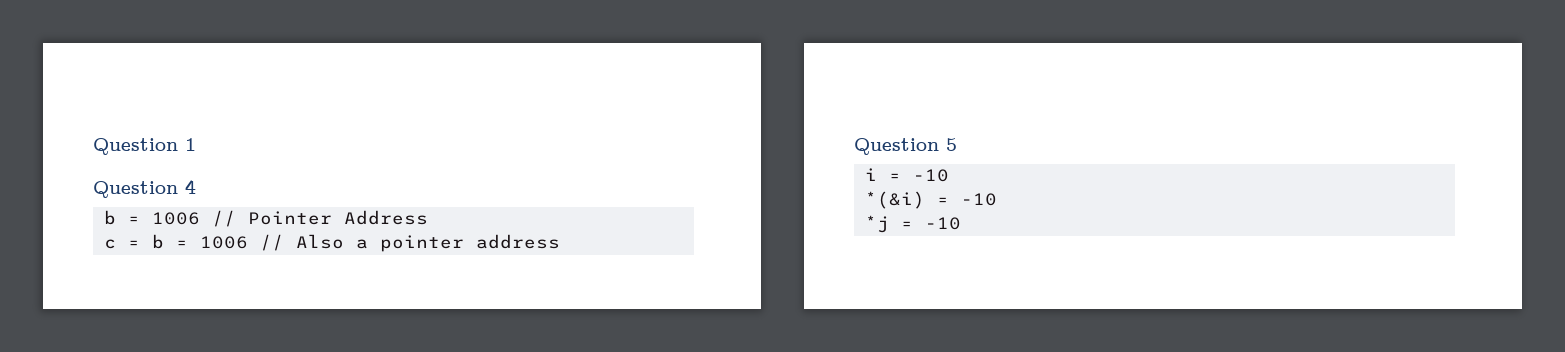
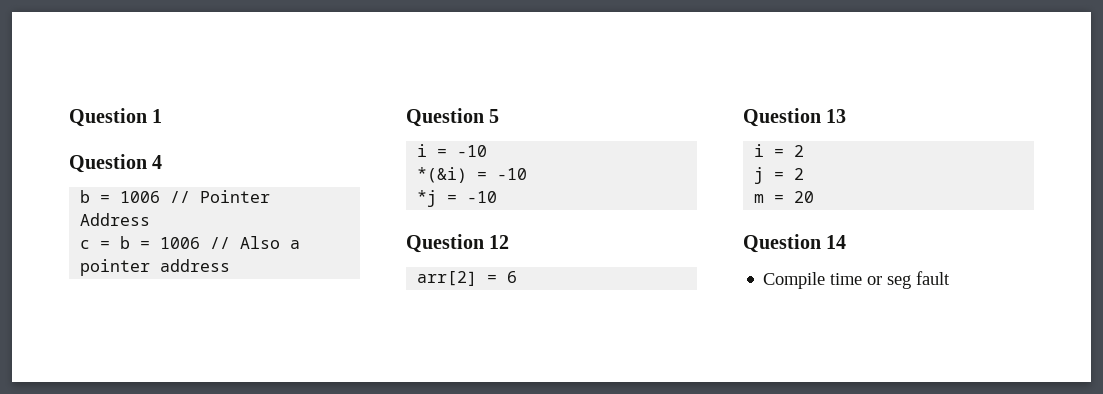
(962, 223) none -> [406,234,510,253] [417,271,518,286] [743,108,847,127] [754,144,805,157] [754,167,805,184] [754,191,815,203] [743,234,847,253] [763,271,951,289] // Question 12 // arr[2] = 6 // Question 13 // i = 2 // j = 2 // m = 20 // Question 14 // Compile time or seg fault

